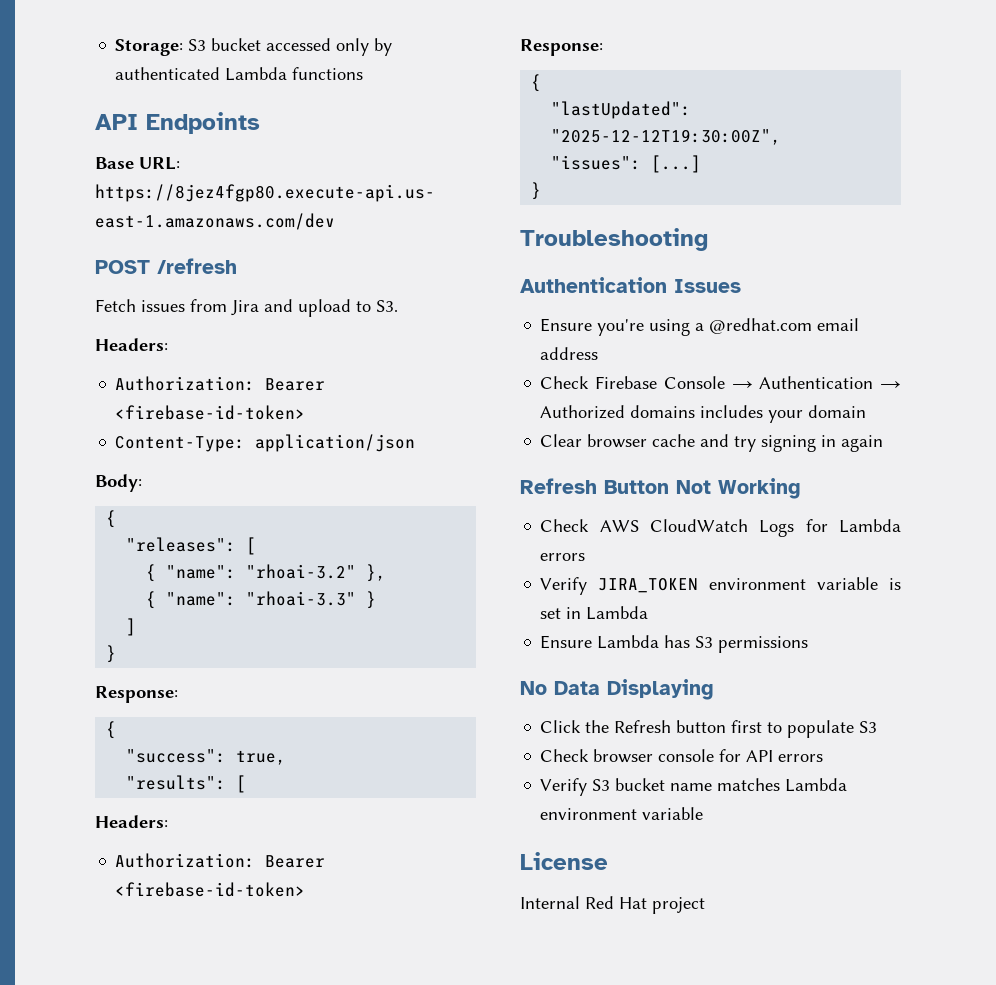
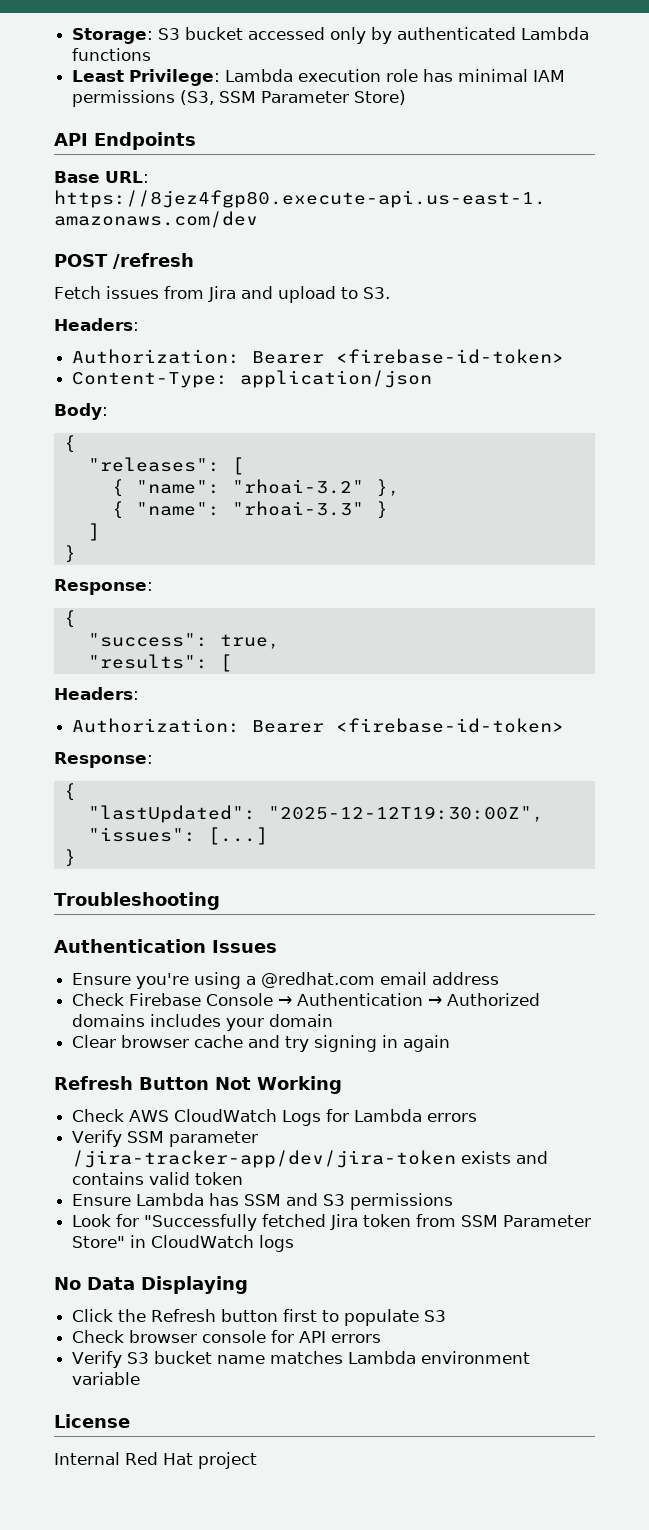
(364, 73) none -> [72,69,566,86] [72,90,407,107] // Least Privilege: Lambda execution role has minimal IAM permissions (S3, SSM Parameter Store)
[598,577,901,593] [540,606,649,620] JIRA_TOKEN environment variable is set in Lambda -> [127,1131,259,1147] [72,1150,549,1168] [72,1172,244,1185] SSM parameter /jira-tracker-app/dev/jira-token exists and contains valid token
(691, 641) none -> [244,1193,319,1206] SSM and
(809, 644) none -> [72,1214,592,1231] [72,1235,295,1252] // Look for "Successfully fetched Jira token from SSM Parameter Store" in CloudWatch logs

